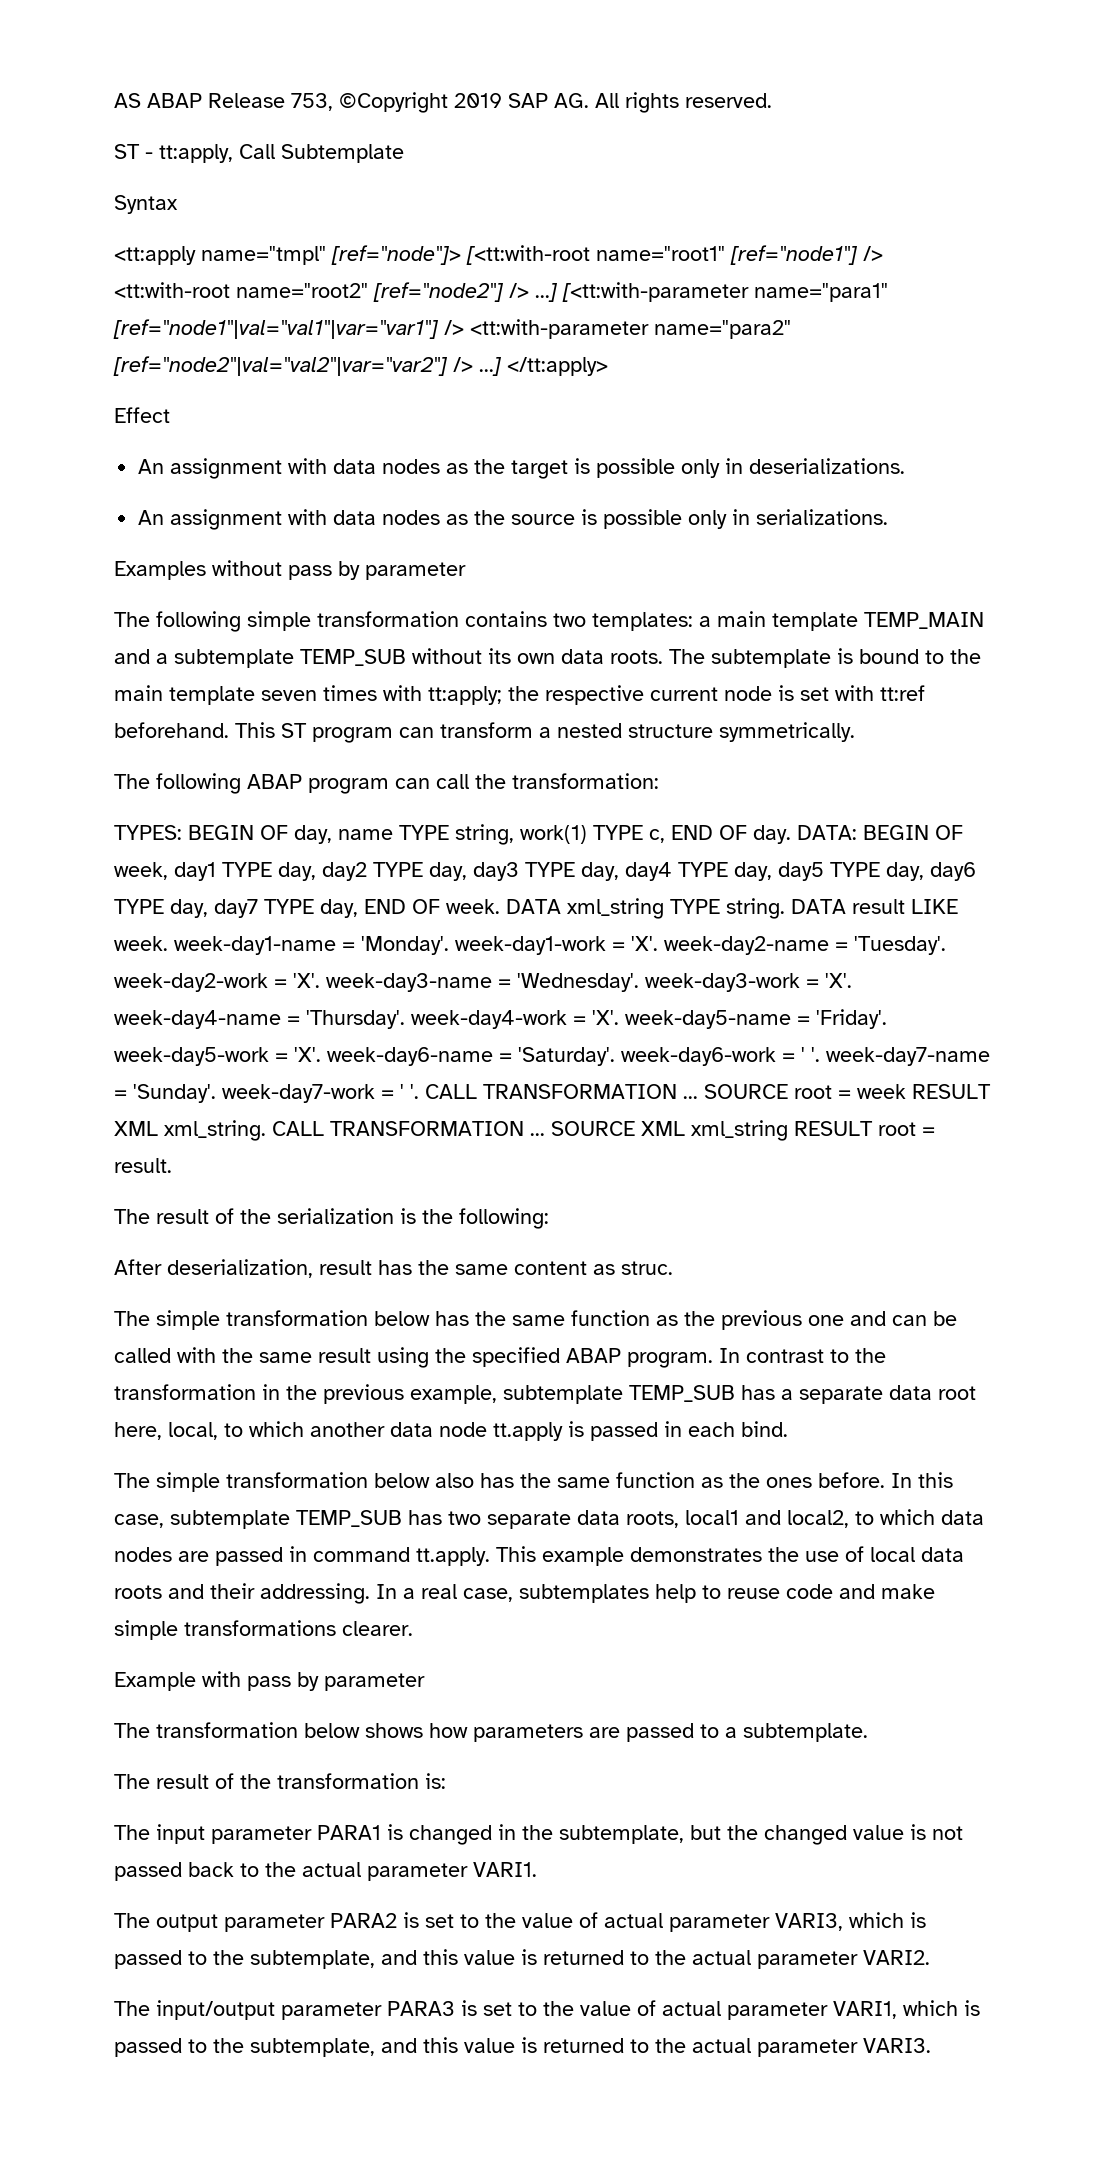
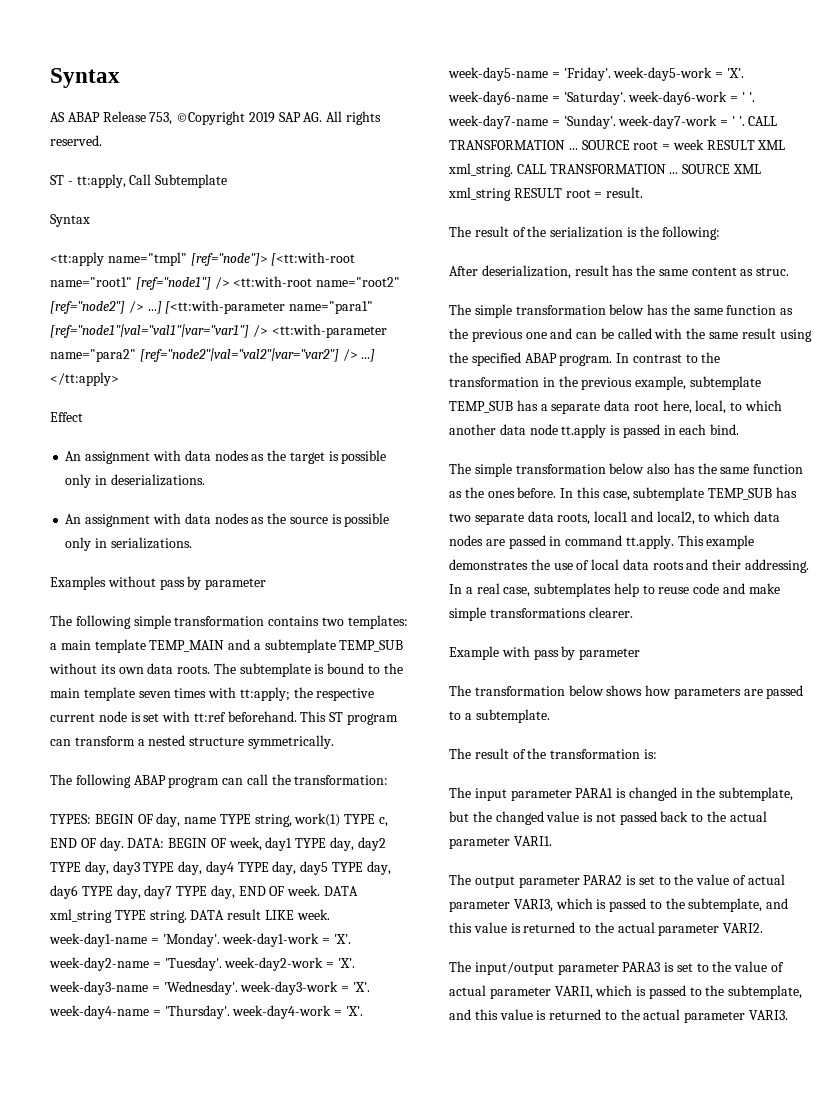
(114, 100) none -> [50,68,120,88] Syntax //

